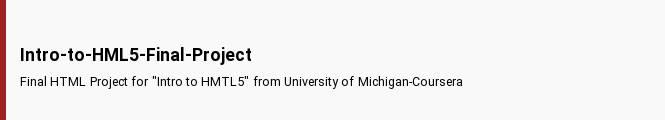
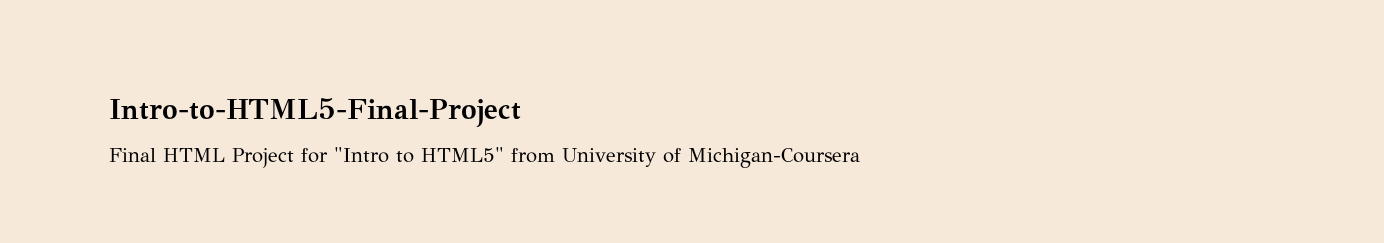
[20,47,252,65] Intro-to-HML5-Final-Project -> [109,98,521,127] Intro-to-HTML5-Final-Project
[201,76,250,86] HMTL5" -> [421,147,504,162] HTML5"

